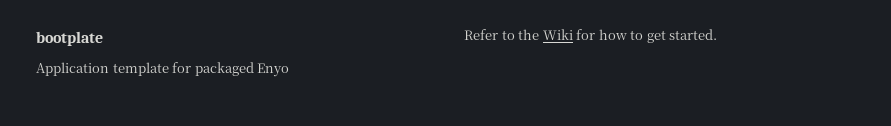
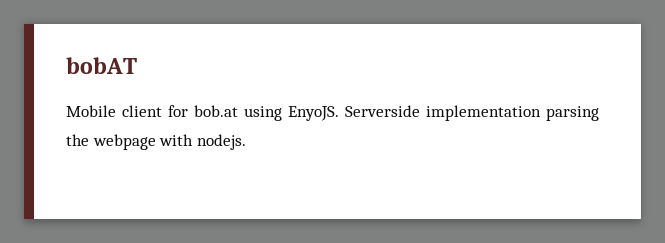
[36,31,103,46] [36,62,290,77] [464,29,718,43] bootplate // Application template for packaged Enyo // Refer to the Wiki for how to get started. -> [66,57,137,74] [66,105,599,121] [66,134,246,150] bobAT // Mobile client for bob.at using EnyoJS. Serverside implementation parsing the webpage with nodejs.

